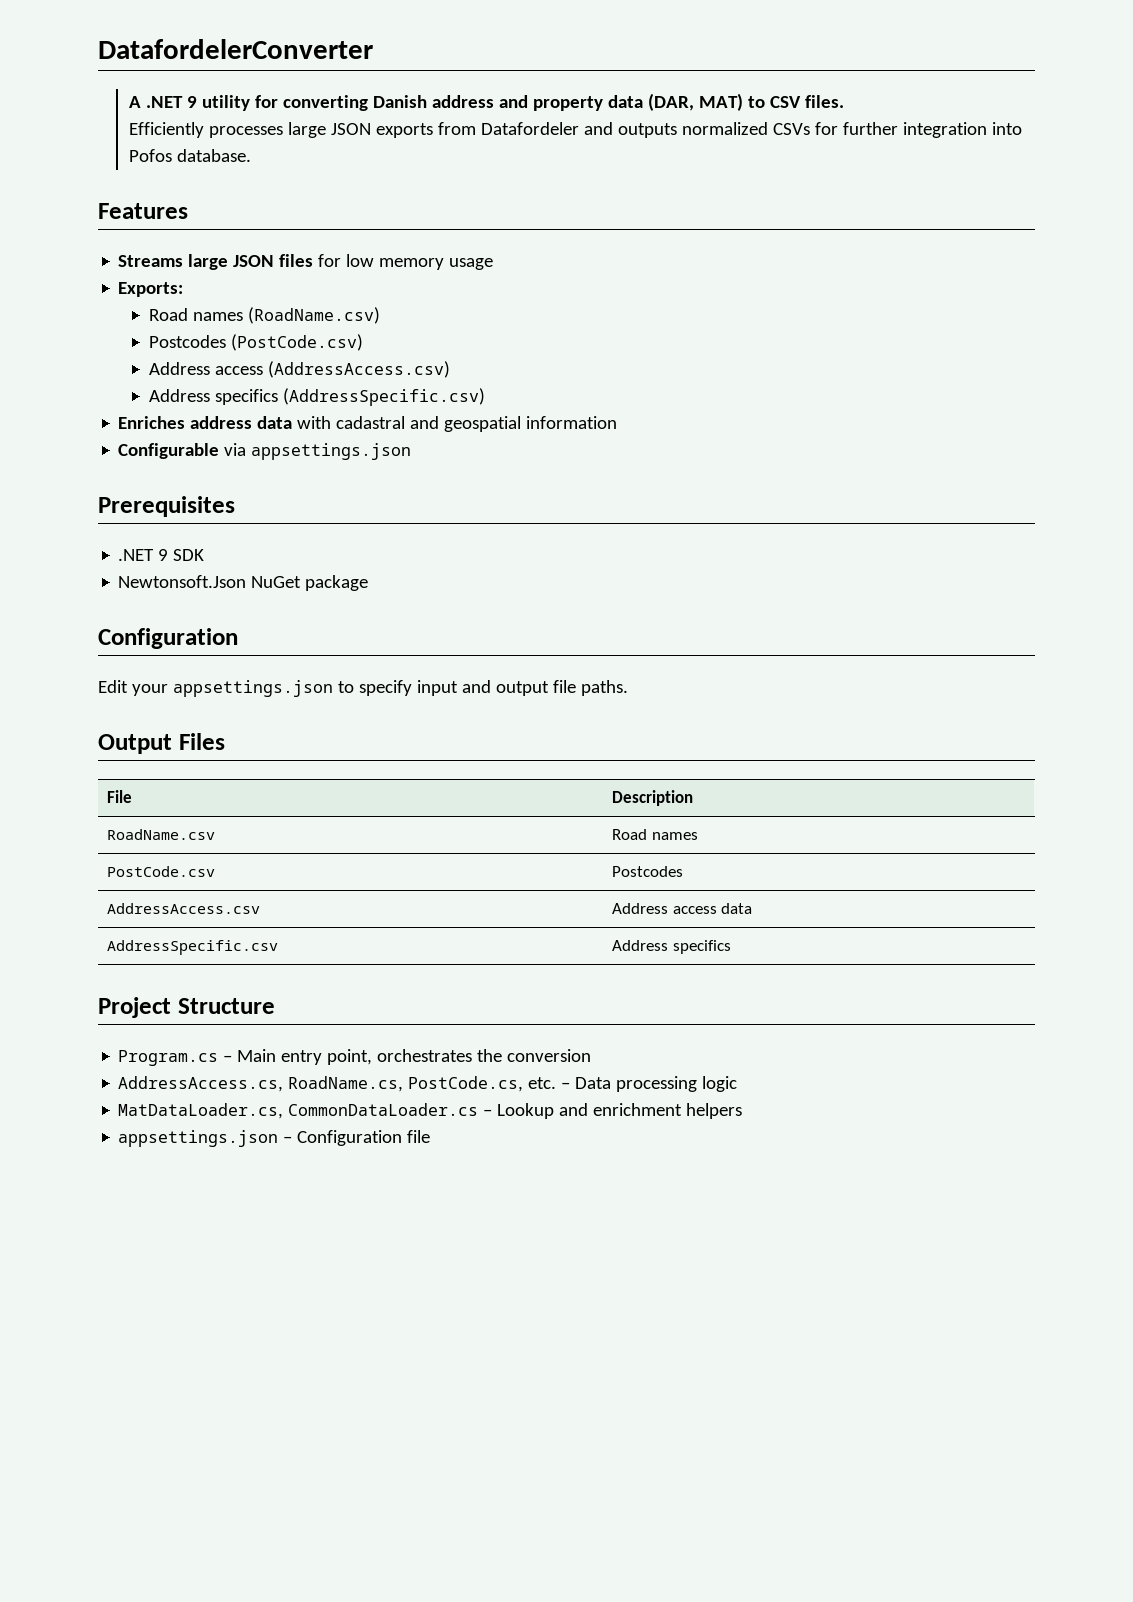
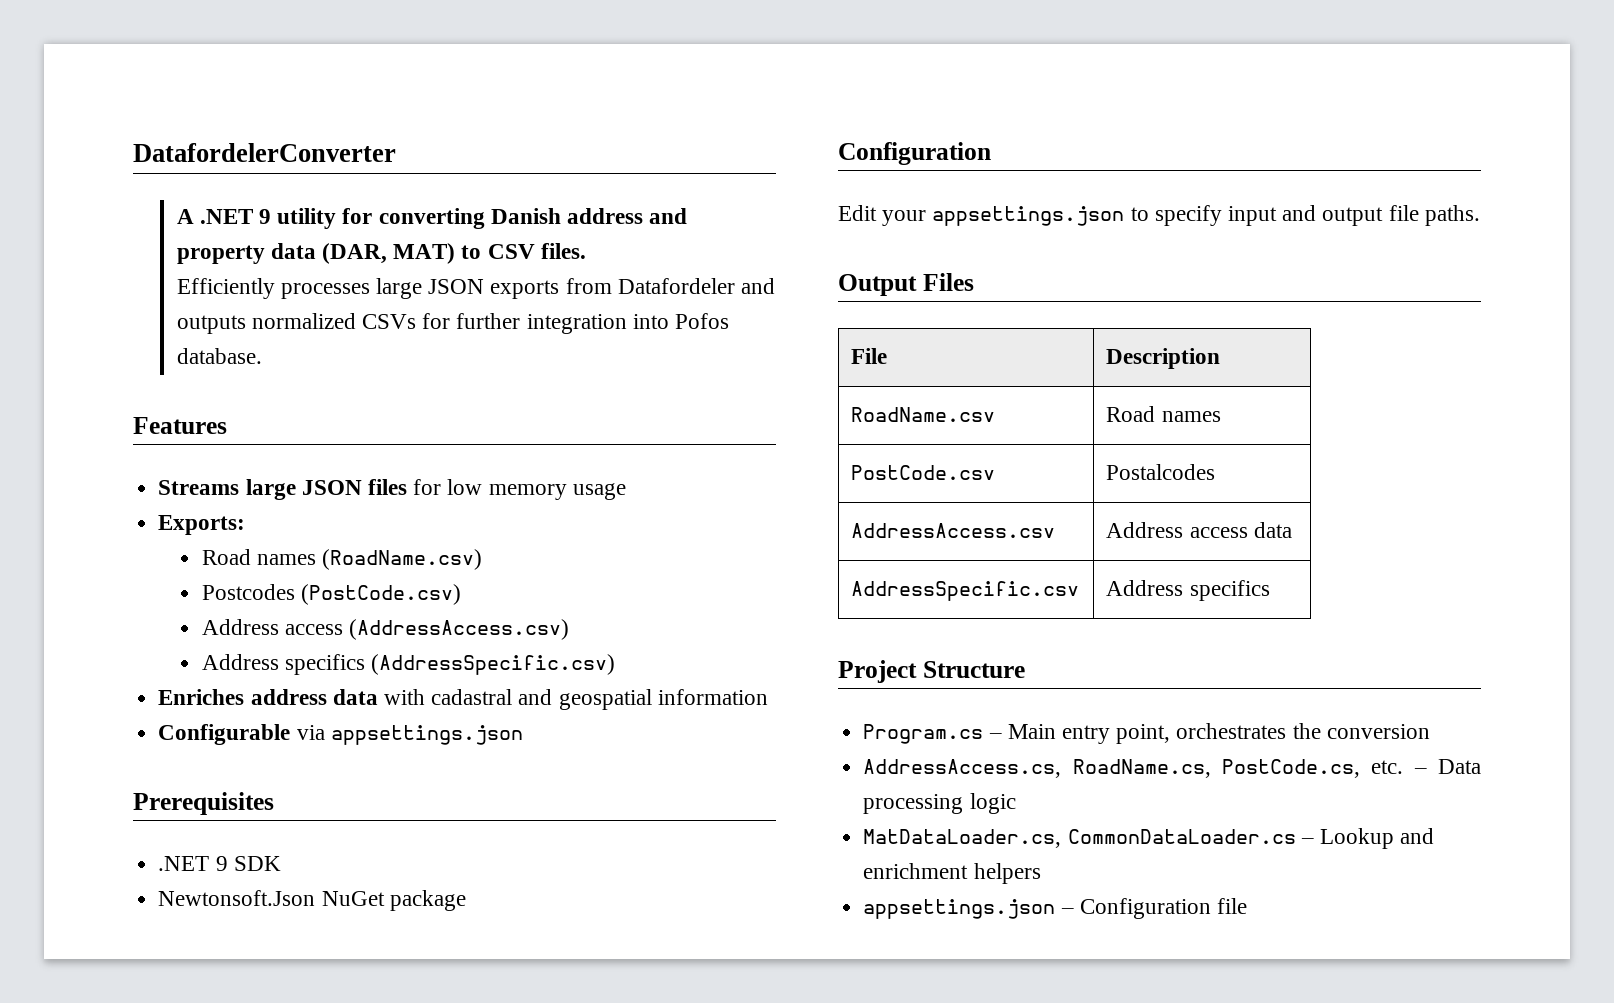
[612,866,684,877] Postcodes -> [1106,464,1216,480] Postalcodes

